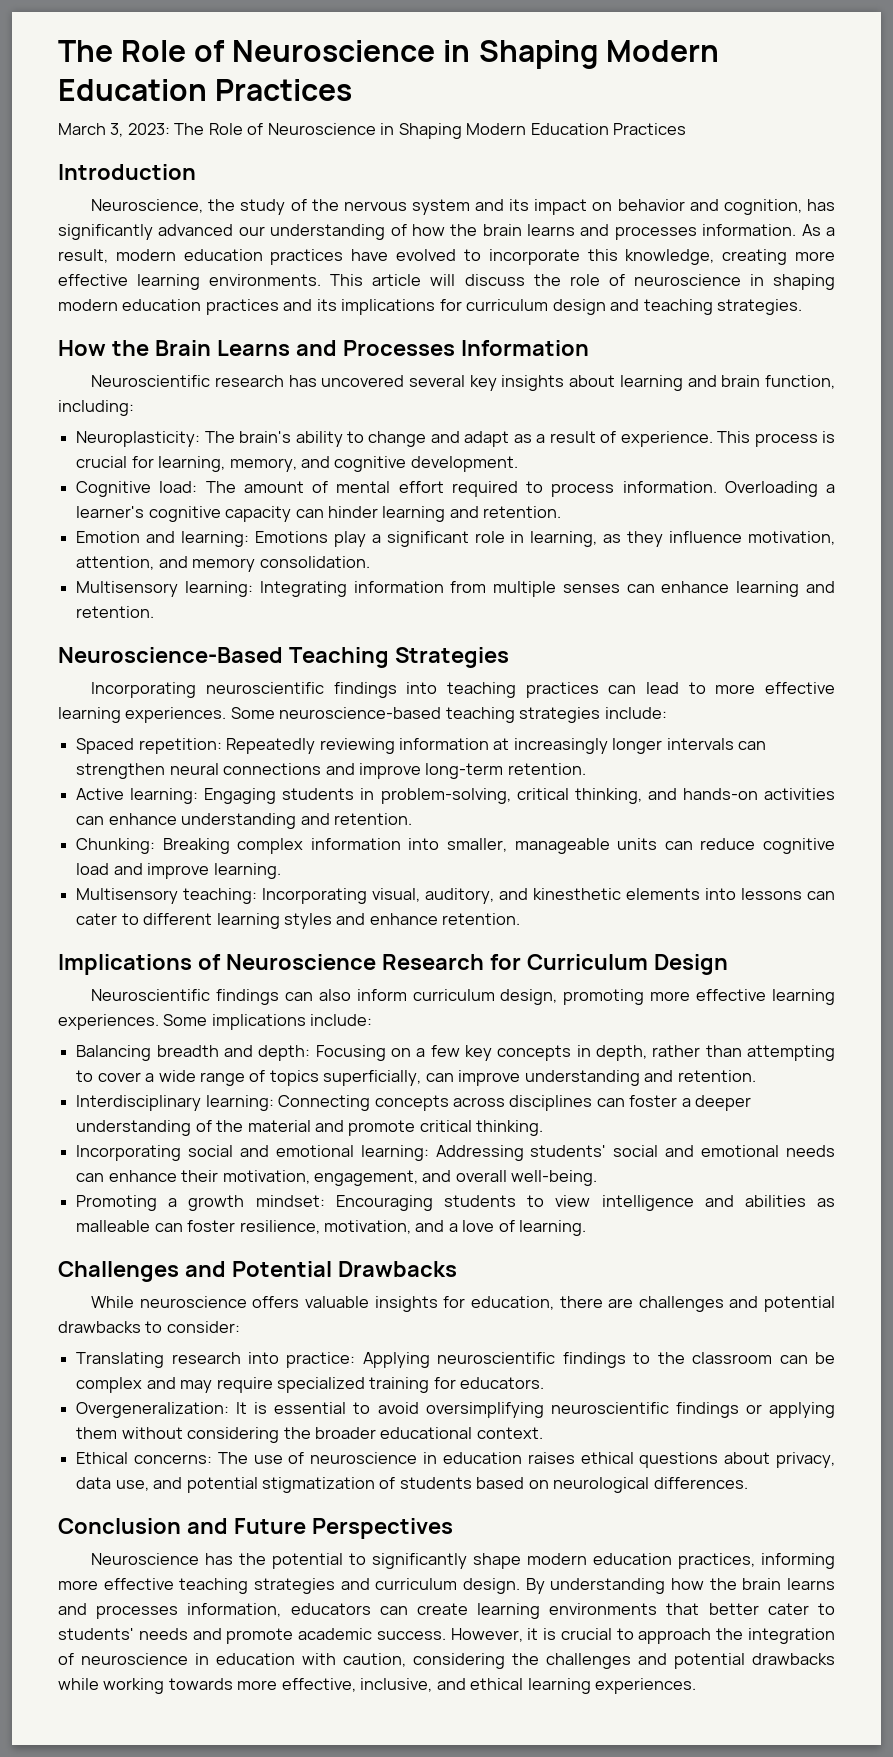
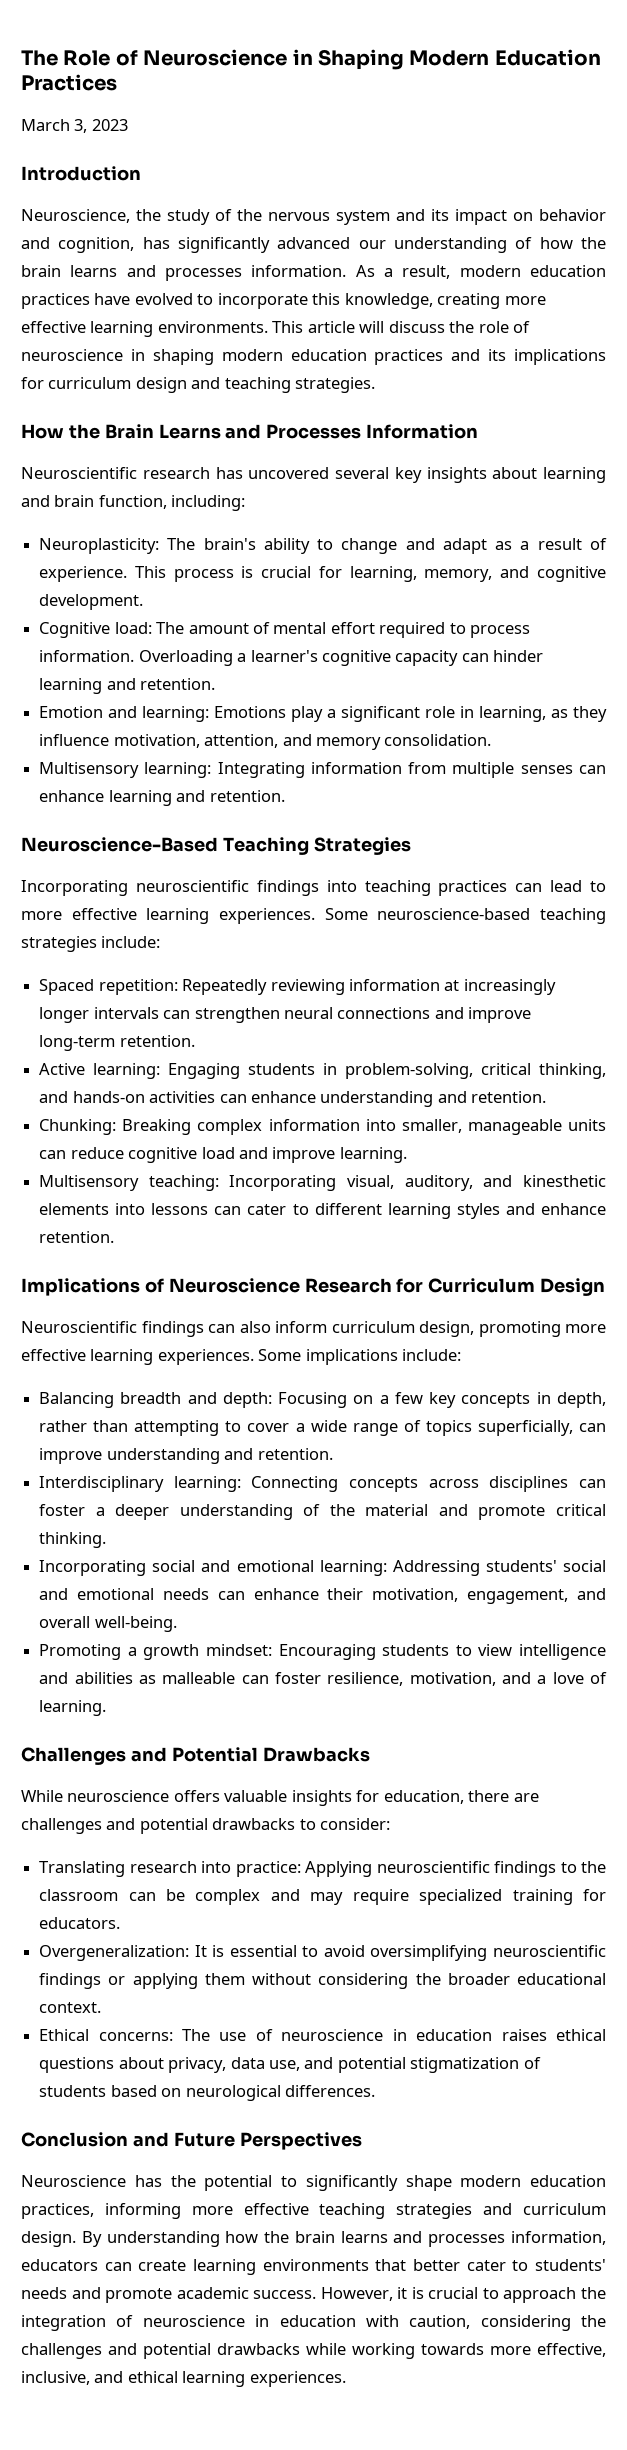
[127,123,687,139] 2023: The Role of Neuroscience in Shaping Modern Education Practices -> [91,119,128,131] 2023

